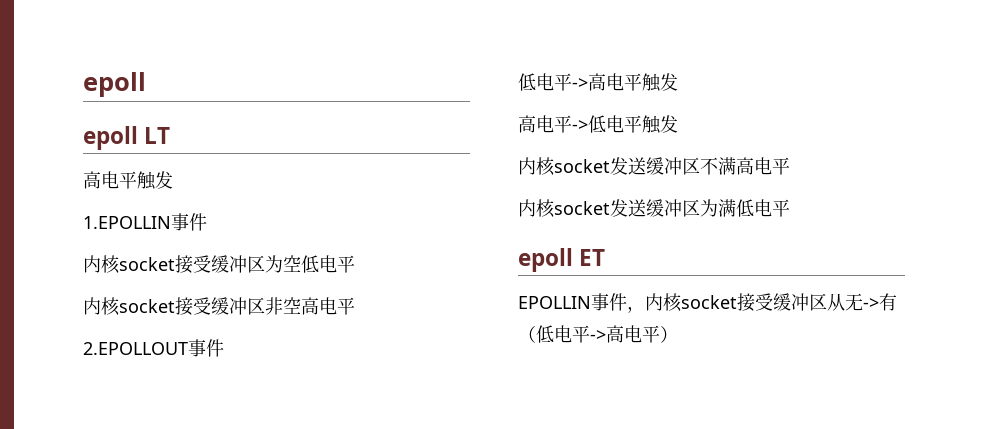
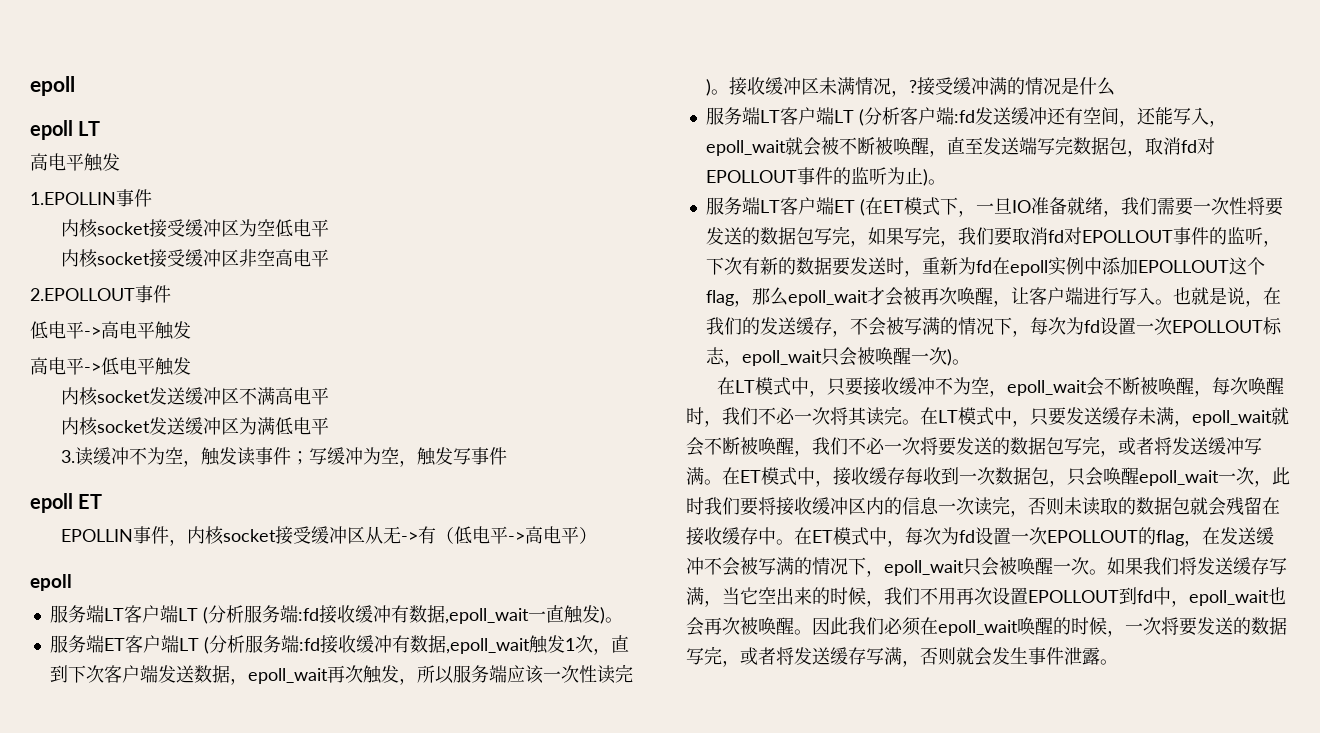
(790, 208) none -> [61,447,508,467] // 3.读缓冲不为空，触发读事件；写缓冲为空，触发写事件
(678, 334) none -> [30,574,72,591] [49,605,623,624] [49,635,629,655] [49,664,633,685] [705,77,1115,97] [705,107,1227,127] [705,136,1215,157] [705,167,946,186] [705,197,1283,217] [705,226,1281,247] [705,257,1265,277] [705,287,1281,307] [705,317,1282,337] [705,347,970,367] [717,377,1285,397] [686,406,1289,427] [686,436,1262,457] [686,467,1290,487] [686,496,1280,517] [686,527,1274,547] [686,557,1287,577] [686,587,1286,607] [686,617,1287,637] [686,646,1118,667] // epoll // 服务端LT客户端LT (分析服务端:fd接收缓冲有数据,epoll_wait一直触发)。 // 服务端ET客户端LT (分析服务端:fd接收缓冲有数据,epoll_wait触发1次，直到下次客户端发送数据，epoll_wait再次触发，所以服务端应该一次性读完)。接收缓冲区未满情况，?接受缓冲满的情况是什么 // 服务端LT客户端LT (分析客户端:fd发送缓冲还有空间，还能写入，epoll_wait就会被不断被唤醒，直至发送端写完数据包，取消fd对EPOLLOUT事件的监听为止)。 // 服务端LT客户端ET (在ET模式下，一旦IO准备就绪，我们需要一次性将要发送的数据包写完，如果写完，我们要取消fd对EPOLLOUT事件的监听，下次有新的数据要发送时，重新为fd在epoll实例中添加EPOLLOUT这个flag，那么epoll_wait才会被再次唤醒，让客户端进行写入。也就是说，在我们的发送缓存，不会被写满的情况下，每次为fd设置一次EPOLLOUT标志，epoll_wait只会被唤醒一次)。 // 在LT模式中，只要接收缓冲不为空，epoll_wait会不断被唤醒，每次唤醒时，我们不必一次将其读完。在LT模式中，只要发送缓存未满，epoll_wait就会不断被唤醒，我们不必一次将要发送的数据包写完，或者将发送缓冲写满。在ET模式中，接收缓存每收到一次数据包，只会唤醒epoll_wait一次，此时我们要将接收缓冲区内的信息一次读完，否则未读取的数据包就会残留在接收缓存中。在ET模式中，每次为fd设置一次EPOLLOUT的flag，在发送缓冲不会被写满的情况下，epoll_wait只会被唤醒一次。如果我们将发送缓存写满，当它空出来的时候，我们不用再次设置EPOLLOUT到fd中，epoll_wait也会再次被唤醒。因此我们必须在epoll_wait唤醒的时候，一次将要发送的数据写完，或者将发送缓存写满，否则就会发生事件泄露。

